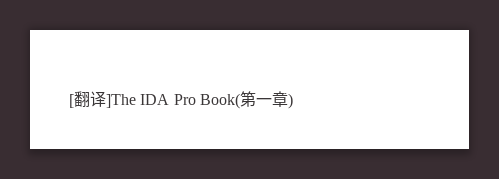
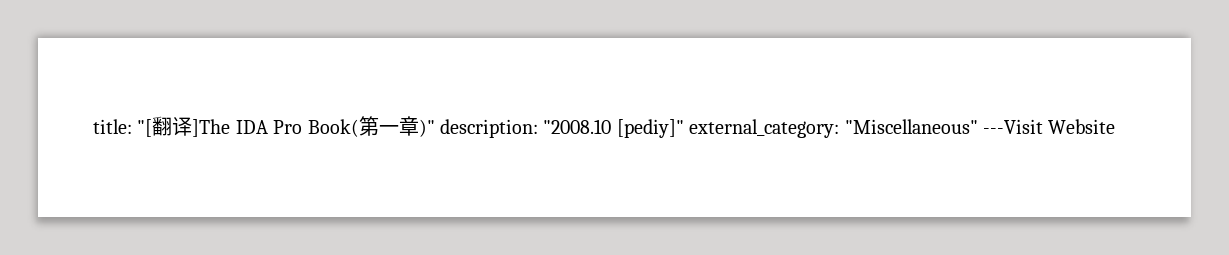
[69,94,74,108] [ -> [93,119,153,137] title: "[
[287,93,293,109] ) -> [418,119,1116,138] )" description: "2008.10 [pediy]" external_category: "Miscellaneous" ---Visit Website

